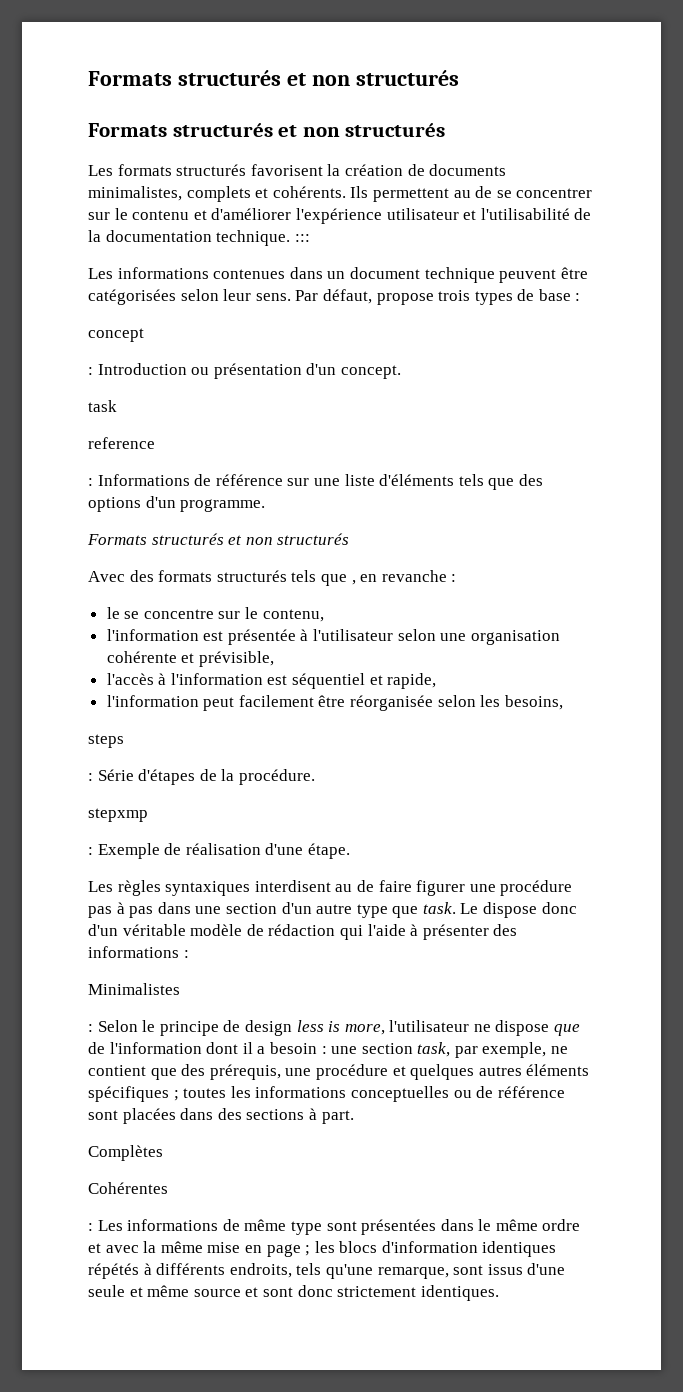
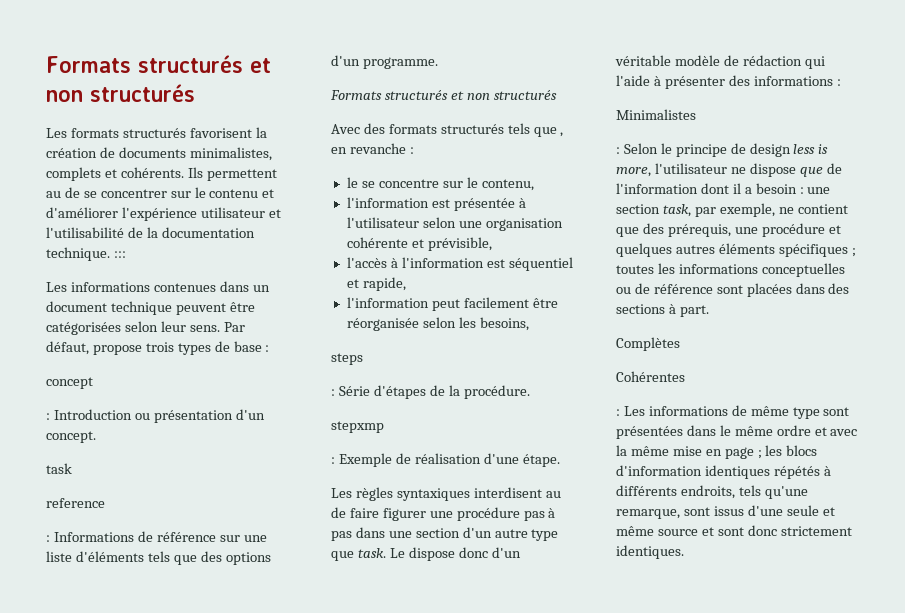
[88,70,459,86] [88,123,446,137] Formats structurés et non structurés // Formats structurés et non structurés -> [46,55,271,73] [46,84,195,102] Formats structurés et non structurés

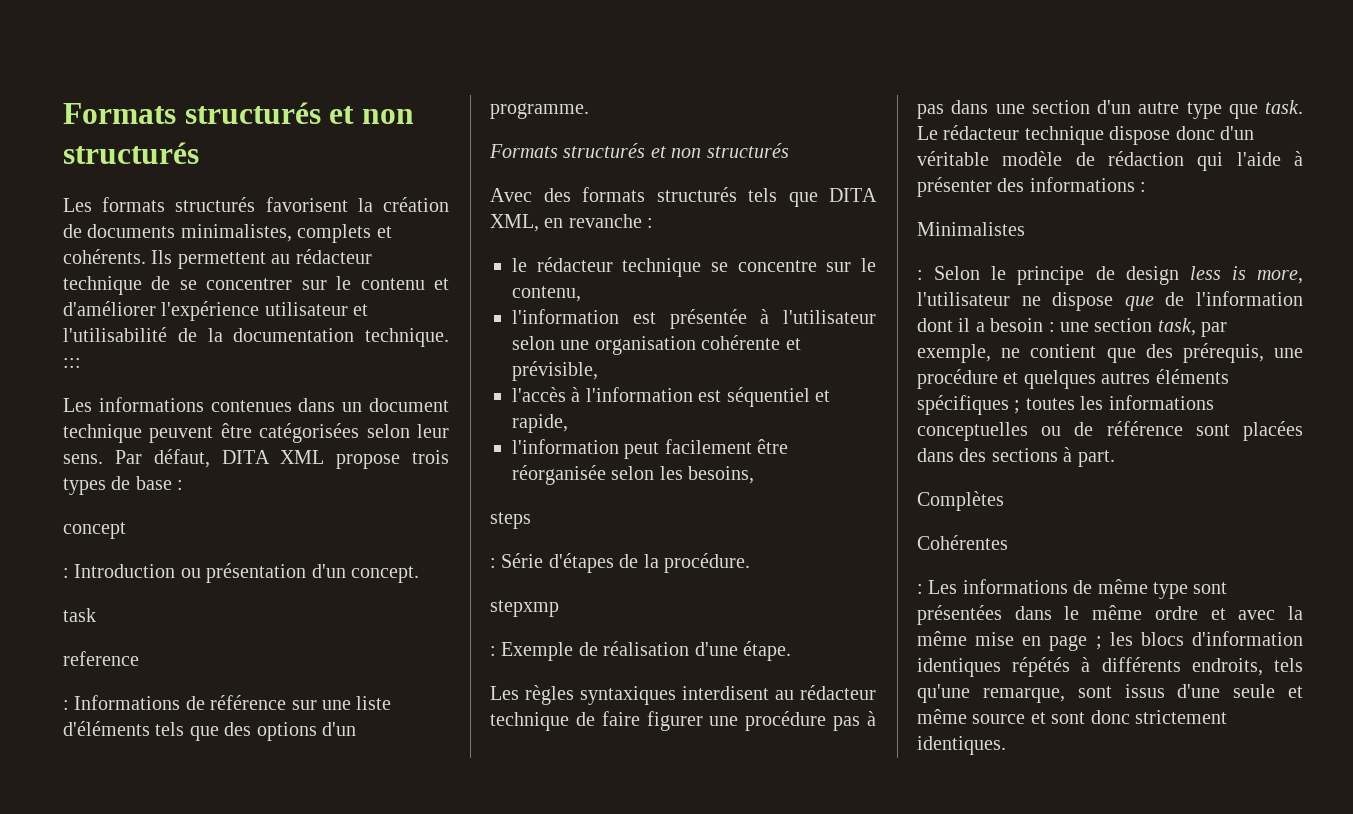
(61, 194) none -> [295,249,372,264] [63,276,142,295] rédacteur technique
(89, 348) none -> [221,450,325,464] DITA XML
[560,132,564,137] , -> [829,188,877,202] [490,214,539,232] DITA XML,
(358, 182) none -> [536,257,702,277] rédacteur technique
(561, 494) none -> [800,685,876,700] [490,712,569,731] rédacteur technique
(405, 553) none -> [943,125,1104,145] rédacteur technique

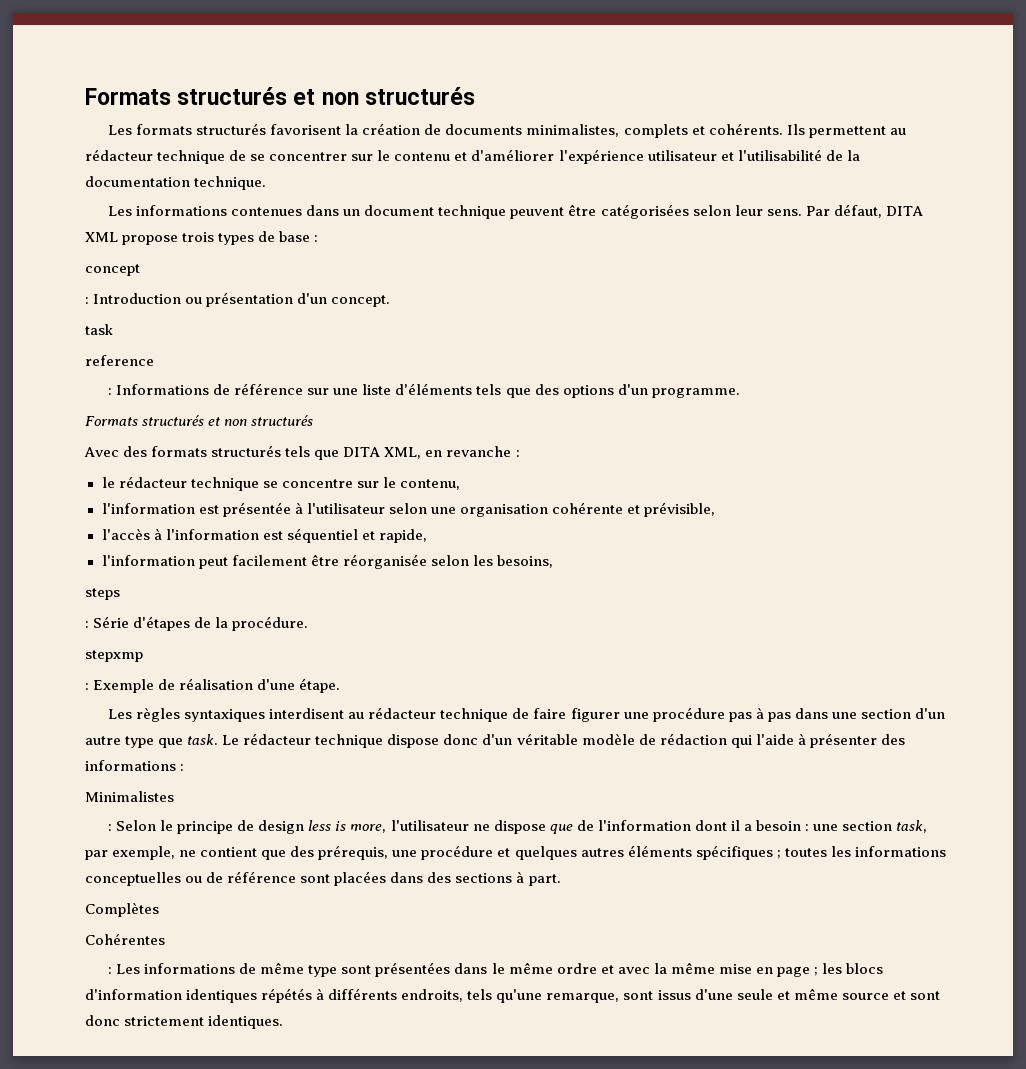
[63,358,81,368] ::: -> (267, 183) none

